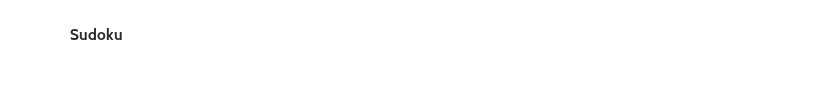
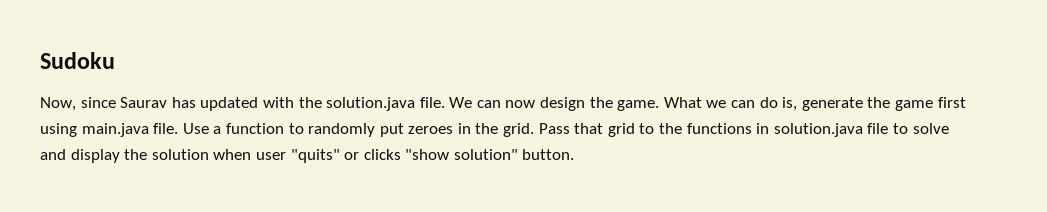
(123, 34) none -> [40,97,966,111] [40,123,949,137] [40,149,575,163] // Now, since Saurav has updated with the solution.java file. We can now design the game. What we can do is, generate the game first using main.java file. Use a function to randomly put zeroes in the grid. Pass that grid to the functions in solution.java file to solve and display the solution when user "quits" or clicks "show solution" button.

